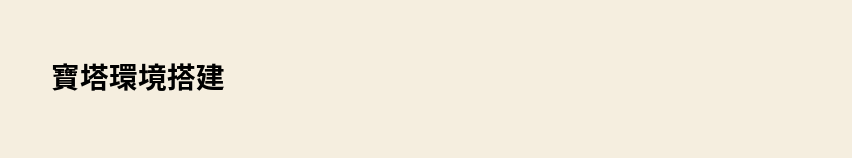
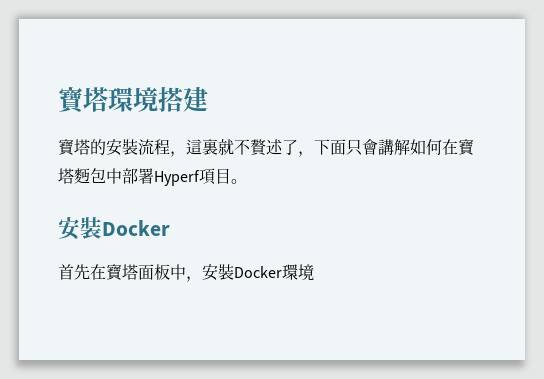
(225, 77) none -> [58,139,475,157] [58,168,247,186] [58,217,170,240] [58,264,314,282] // 寶塔的安裝流程，這裏就不贅述了，下面只會講解如何在寶塔麪包中部署Hyperf項目。 // 安裝Docker // 首先在寶塔面板中，安裝Docker環境

